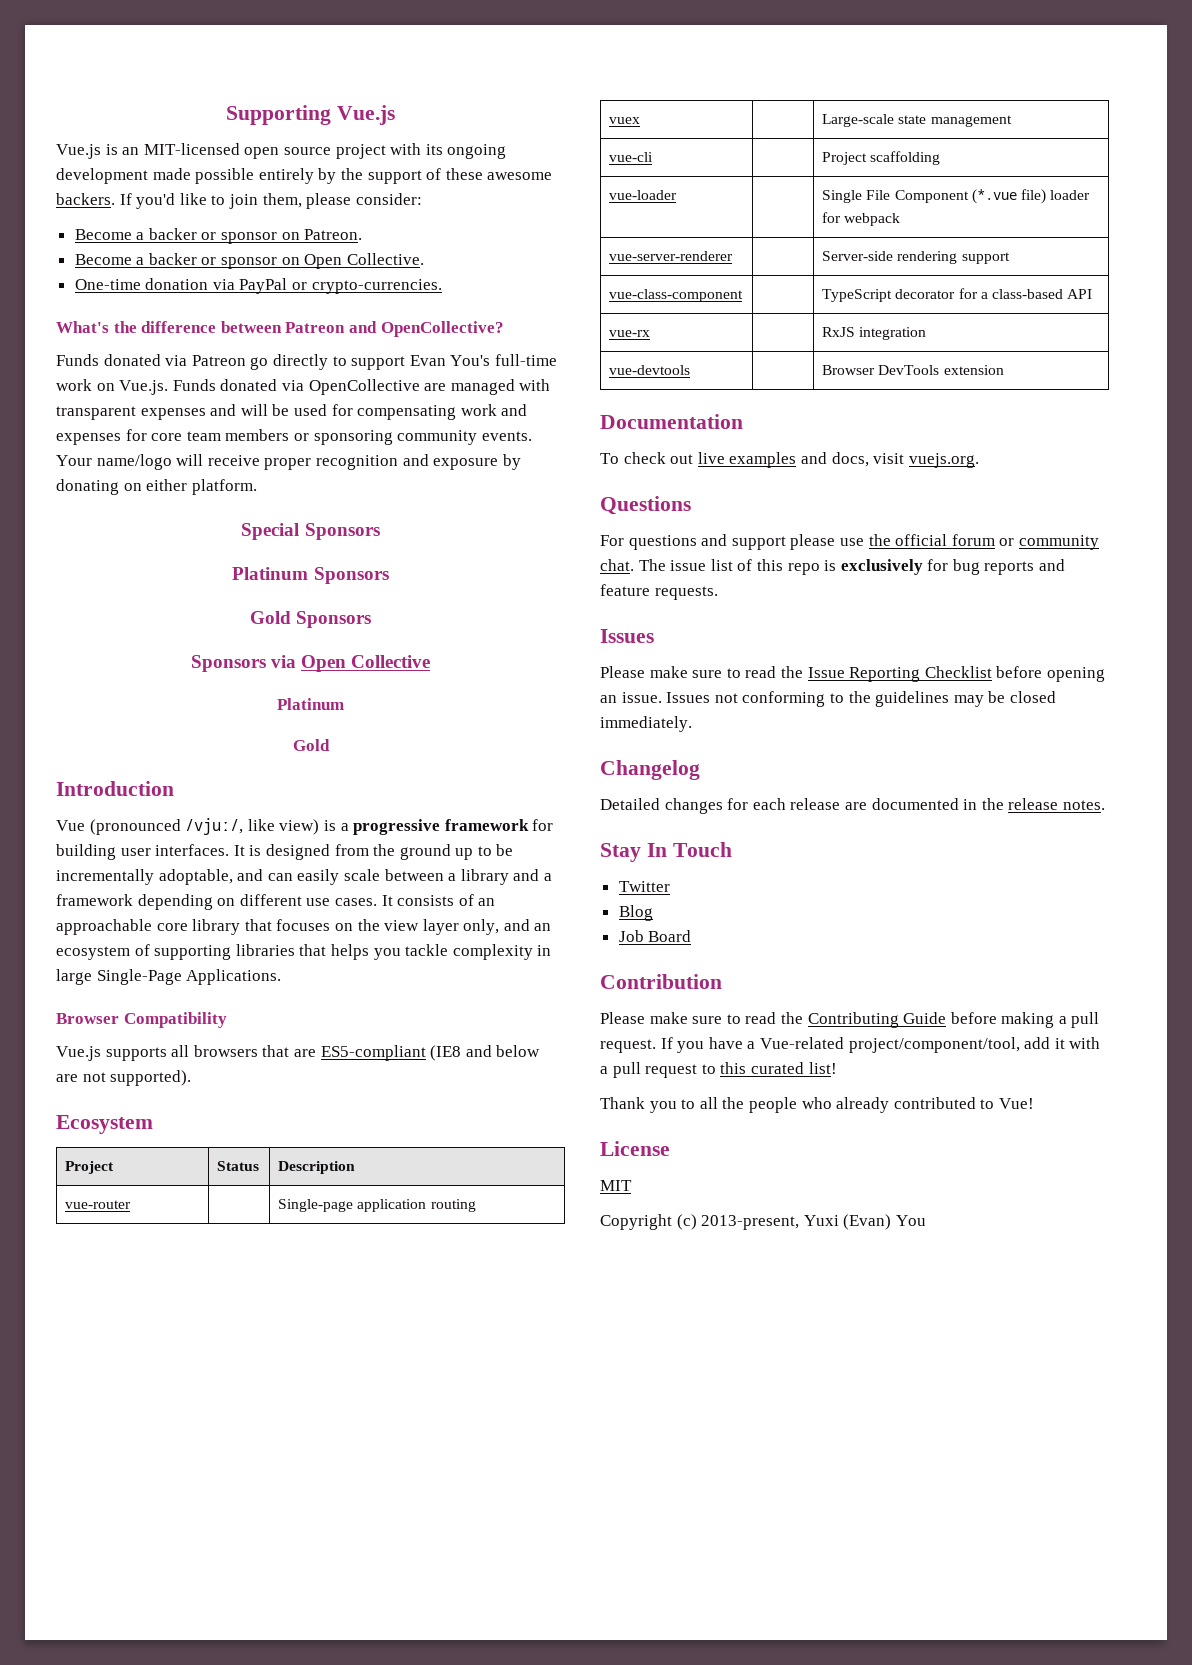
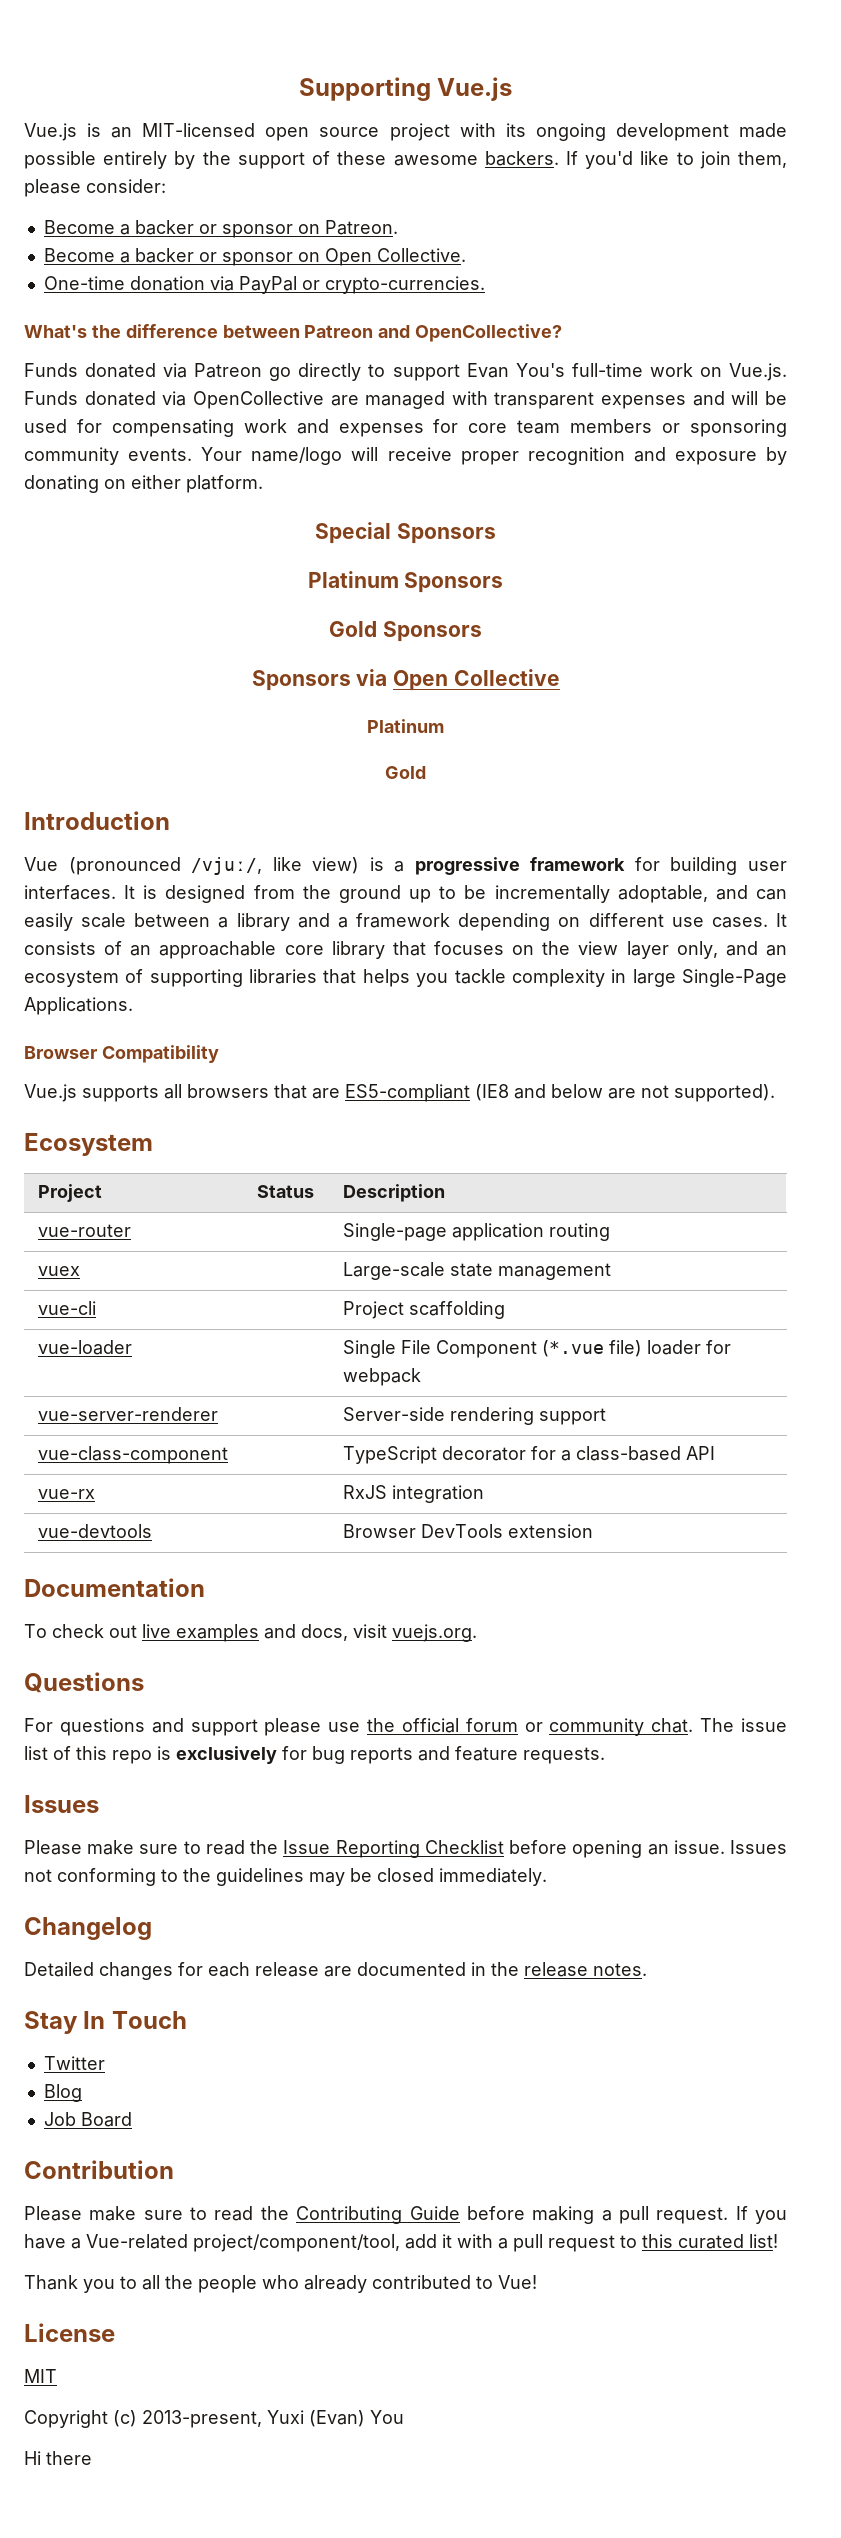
(926, 1220) none -> [24,2451,92,2465] // Hi there

